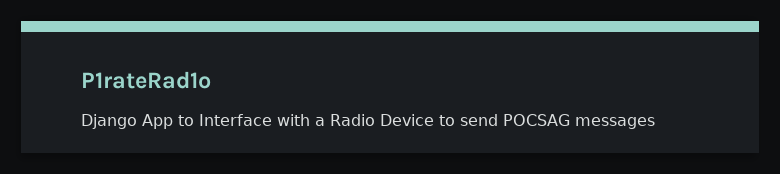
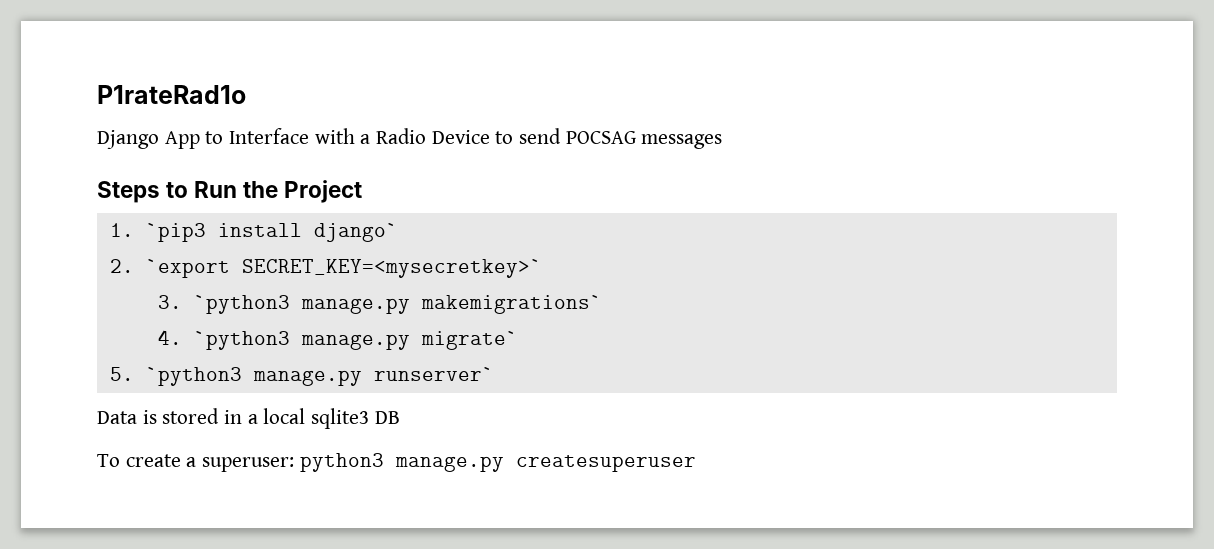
(655, 123) none -> [97,180,363,203] [109,223,398,242] [109,259,542,278] [157,295,602,314] [157,330,518,350] [109,367,494,386] [97,408,400,429] [97,453,696,472] // Steps to Run the Project // 1. `pip3 install django` // 2. `export SECRET_KEY=<mysecretkey>` // 3. `python3 manage.py makemigrations` // 4. `python3 manage.py migrate` // 5. `python3 manage.py runserver` // Data is stored in a local sqlite3 DB // To create a superuser: python3 manage.py createsuperuser

